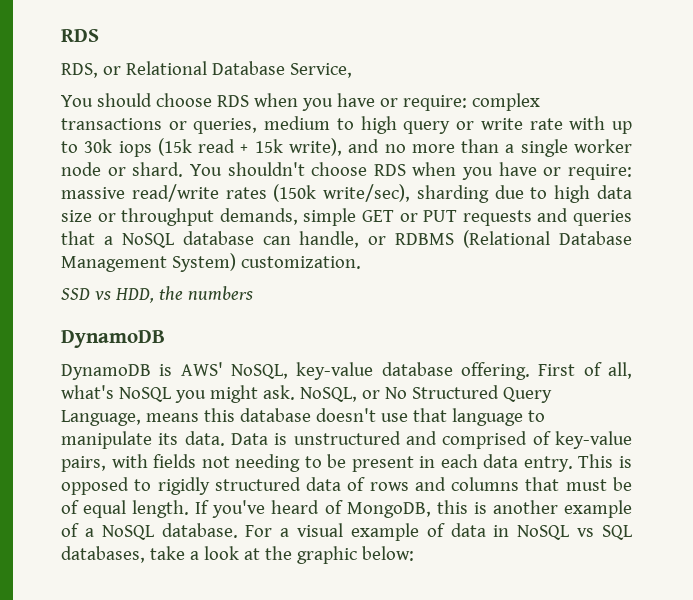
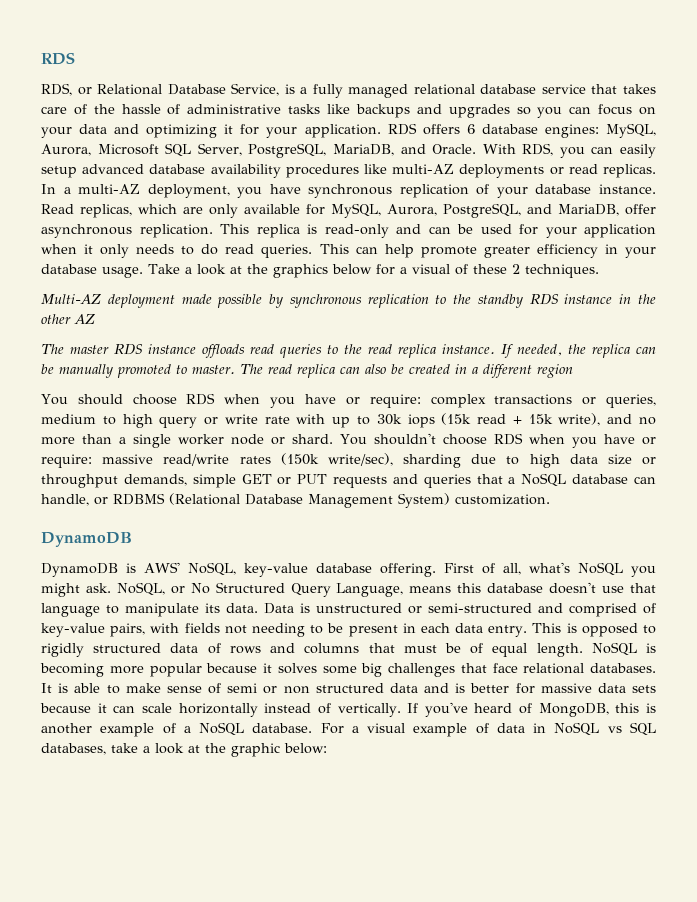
(352, 70) none -> [284,84,656,98] [41,104,657,118] [41,123,657,138] [41,143,657,158] [41,164,656,178] [41,184,656,198] [41,203,656,218] [41,224,656,238] [41,244,656,258] [41,264,599,278] [41,294,656,308] [41,314,96,324] [41,344,656,358] [41,364,573,378] is a fully managed relational database service that takes care of the hassle of administrative tasks like backups and upgrades so you can focus on your data and optimizing it for your application. RDS offers 6 database engines: MySQL, Aurora, Microsoft SQL Server, PostgreSQL, MariaDB, and Oracle. With RDS, you can easily setup advanced database availability procedures like multi-AZ deployments or read replicas. In a multi-AZ deployment, you have synchronous replication of your database instance. Read replicas, which are only available for MySQL, Aurora, PostgreSQL, and MariaDB, offer asynchronous replication. This replica is read-only and can be used for your application when it only needs to do read queries. This can help promote greater efficiency in your database usage. Take a look at the graphics below for a visual of these 2 techniques. // Multi-AZ deployment made possible by synchronous replication to the standby RDS instance in the other AZ // The master RDS instance offloads read queries to the read replica instance. If needed, the replica can be manually promoted to master. The read replica can also be created in a different region
[61,286,253,303] // SSD vs HDD, the numbers -> (550, 499) none
(401, 438) none -> [408,603,532,614] or semi-structured
(190, 509) none -> [591,642,656,656] [40,663,656,677] [41,683,656,694] [40,703,401,717] NoSQL is becoming more popular because it solves some big challenges that face relational databases. It is able to make sense of semi or non structured data and is better for massive data sets because it can scale horizontally instead of vertically.

